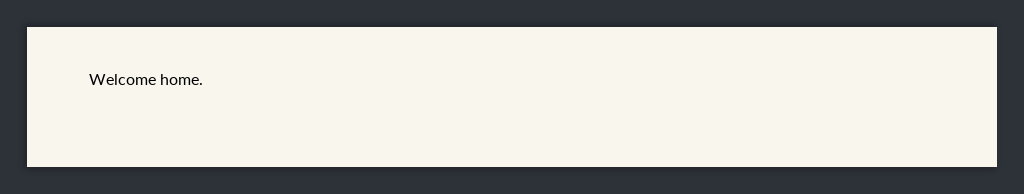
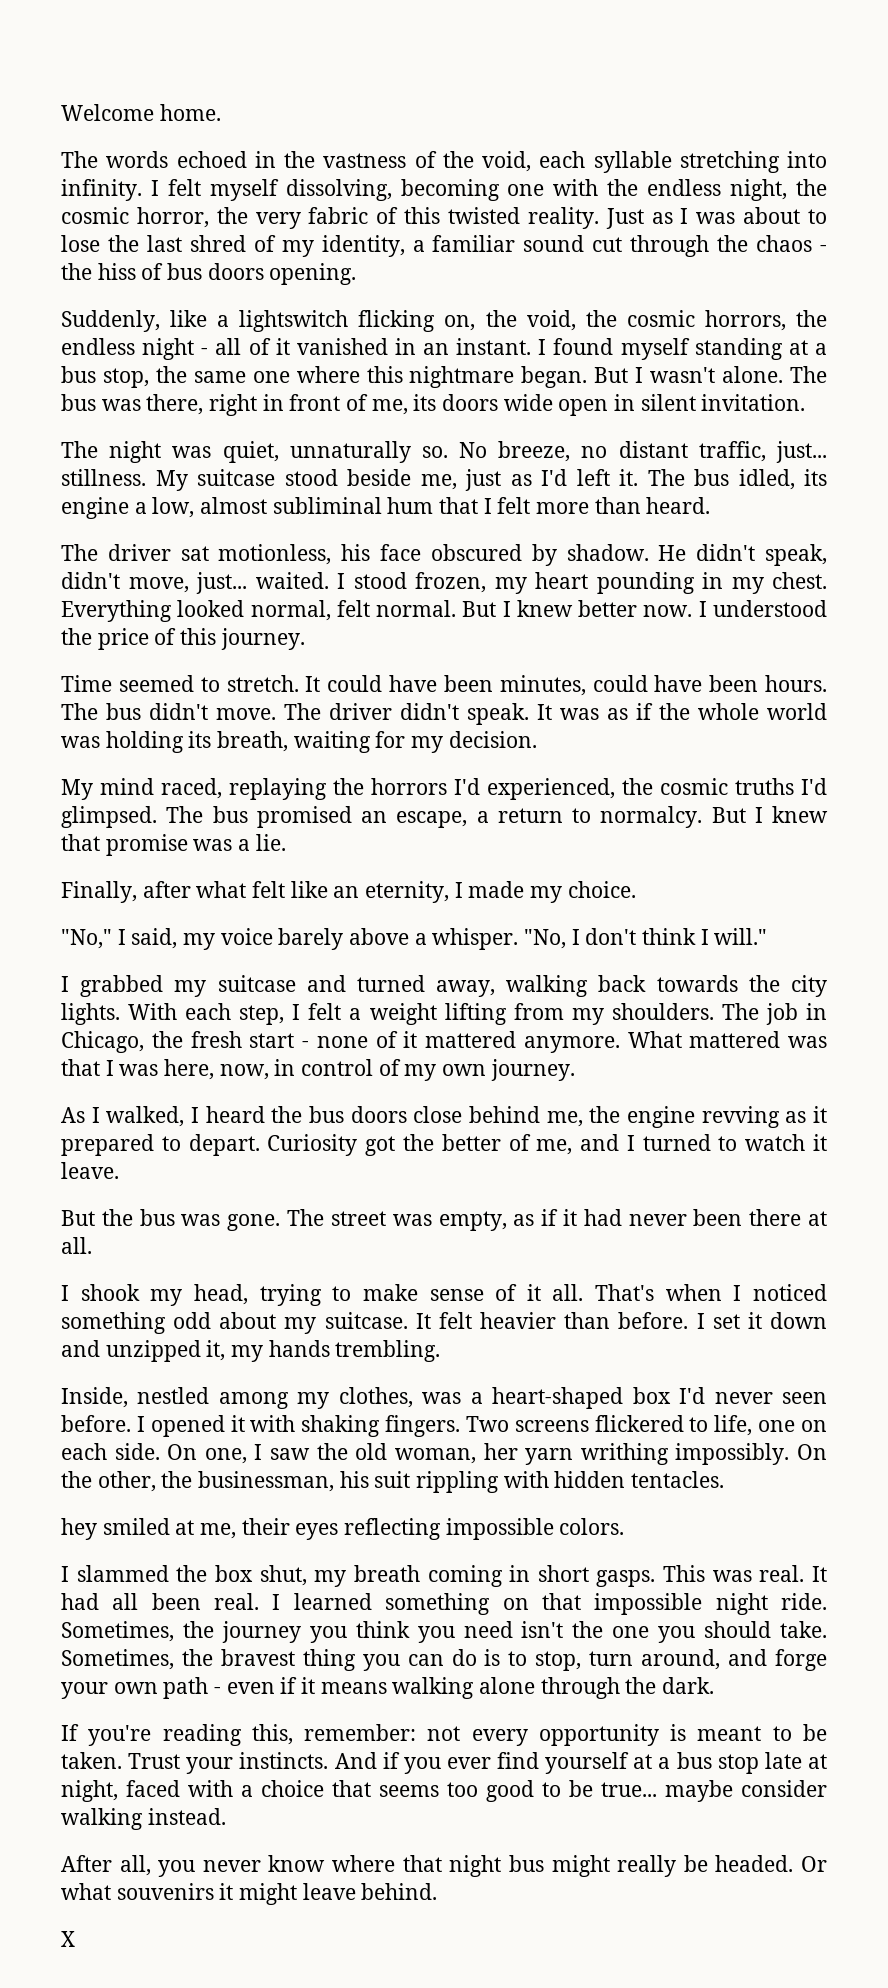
(204, 79) none -> [61,151,827,173] [61,179,827,201] [61,207,828,229] [61,235,828,257] [61,263,357,285] [61,310,827,332] [61,338,827,360] [61,366,827,388] [61,394,806,416] [61,441,827,463] [61,469,827,491] [61,497,711,519] [61,544,828,566] [61,572,827,594] [61,600,827,622] [61,628,305,650] [61,675,828,696] [61,703,827,725] [61,731,537,753] [61,778,827,800] [61,806,828,828] [61,834,286,856] [61,881,636,903] [61,928,768,950] [61,975,827,997] [61,1003,827,1025] [61,1031,827,1053] [61,1059,575,1081] [61,1106,827,1128] [61,1134,828,1156] [61,1162,119,1179] [61,1209,827,1231] [61,1237,92,1254] [61,1284,827,1306] [61,1312,827,1334] [61,1340,441,1362] [61,1387,827,1409] [61,1415,827,1437] [61,1443,827,1465] [61,1471,725,1493] [61,1518,625,1540] [61,1565,827,1587] [61,1593,828,1615] [61,1621,827,1643] [61,1649,827,1671] [61,1677,715,1699] [61,1724,827,1746] [61,1752,827,1774] [61,1780,827,1802] [61,1808,226,1830] [61,1855,827,1877] [61,1883,438,1905] [61,1931,75,1947] // The words echoed in the vastness of the void, each syllable stretching into infinity. I felt myself dissolving, becoming one with the endless night, the cosmic horror, the very fabric of this twisted reality. Just as I was about to lose the last shred of my identity, a familiar sound cut through the chaos - the hiss of bus doors opening. // Suddenly, like a lightswitch flicking on, the void, the cosmic horrors, the endless night - all of it vanished in an instant. I found myself standing at a bus stop, the same one where this nightmare began. But I wasn't alone. The bus was there, right in front of me, its doors wide open in silent invitation. // The night was quiet, unnaturally so. No breeze, no distant traffic, just... stillness. My suitcase stood beside me, just as I'd left it. The bus idled, its engine a low, almost subliminal hum that I felt more than heard. // The driver sat motionless, his face obscured by shadow. He didn't speak, didn't move, just... waited. I stood frozen, my heart pounding in my chest. Everything looked normal, felt normal. But I knew better now. I understood the price of this journey. // Time seemed to stretch. It could have been minutes, could have been hours. The bus didn't move. The driver didn't speak. It was as if the whole world was holding its breath, waiting for my decision. // My mind raced, replaying the horrors I'd experienced, the cosmic truths I'd glimpsed. The bus promised an escape, a return to normalcy. But I knew that promise was a lie. // Finally, after what felt like an eternity, I made my choice. // "No," I said, my voice barely above a whisper. "No, I don't think I will." // I grabbed my suitcase and turned away, walking back towards the city lights. With each step, I felt a weight lifting from my shoulders. The job in Chicago, the fresh start - none of it mattered anymore. What mattered was that I was here, now, in control of my own journey. // As I walked, I heard the bus doors close behind me, the engine revving as it prepared to depart. Curiosity got the better of me, and I turned to watch it leave. // But the bus was gone. The street was empty, as if it had never been there at all. // I shook my head, trying to make sense of it all. That's when I noticed something odd about my suitcase. It felt heavier than before. I set it down and unzipped it, my hands trembling. // Inside, nestled among my clothes, was a heart-shaped box I'd never seen before. I opened it with shaking fingers. Two screens flickered to life, one on each side. On one, I saw the old woman, her yarn writhing impossibly. On the other, the businessman, his suit rippling with hidden tentacles. // hey smiled at me, their eyes reflecting impossible colors. // I slammed the box shut, my breath coming in short gasps. This was real. It had all been real. I learned something on that impossible night ride. Sometimes, the journey you think you need isn't the one you should take. Sometimes, the bravest thing you can do is to stop, turn around, and forge your own path - even if it means walking alone through the dark. // If you're reading this, remember: not every opportunity is meant to be taken. Trust your instincts. And if you ever find yourself at a bus stop late at night, faced with a choice that seems too good to be true... maybe consider walking instead. // After all, you never know where that night bus might really be headed. Or what souvenirs it might leave behind. // X

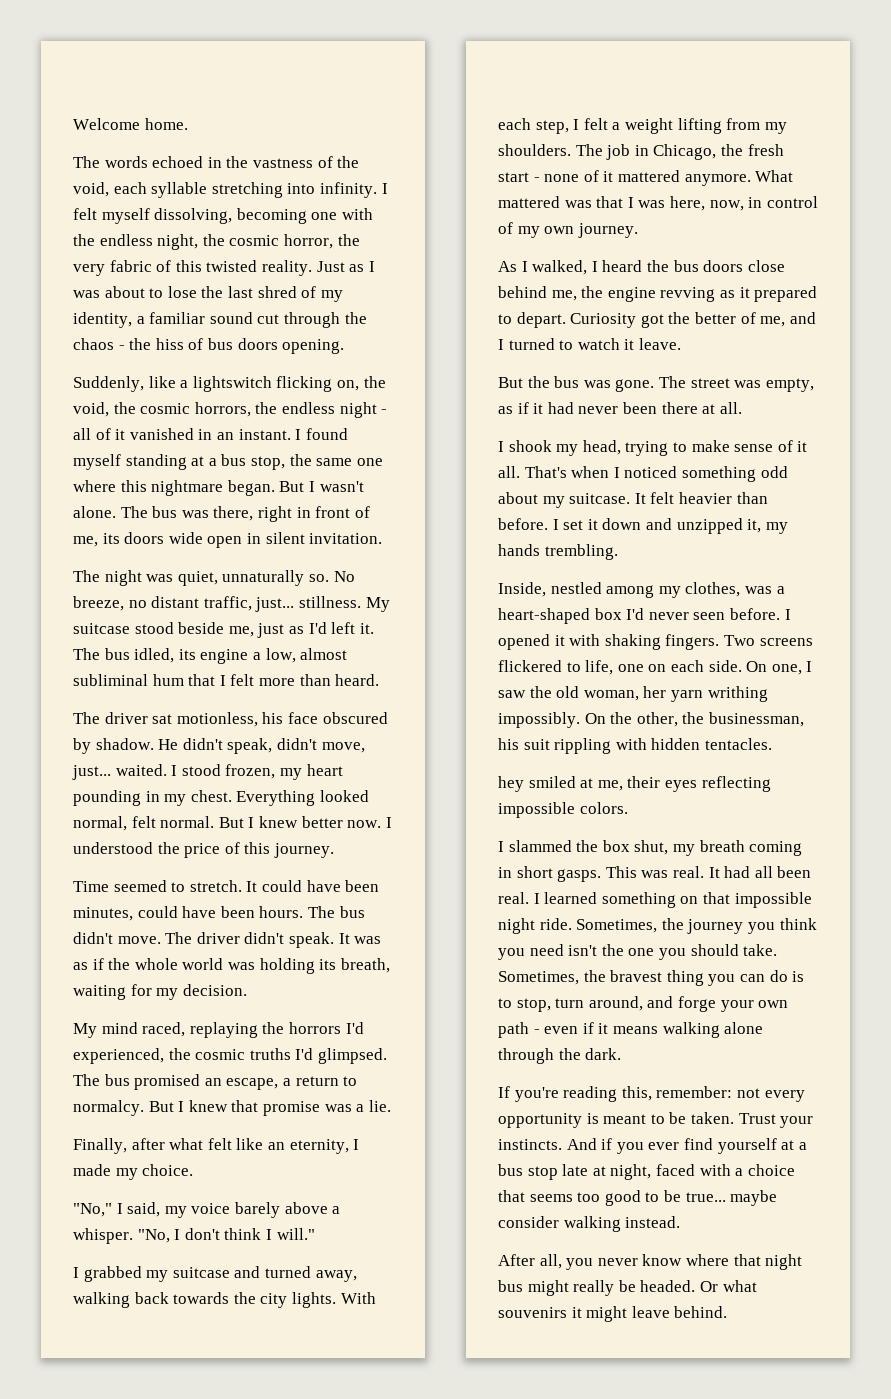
[61,1931,75,1947] // X -> (728, 1312) none

